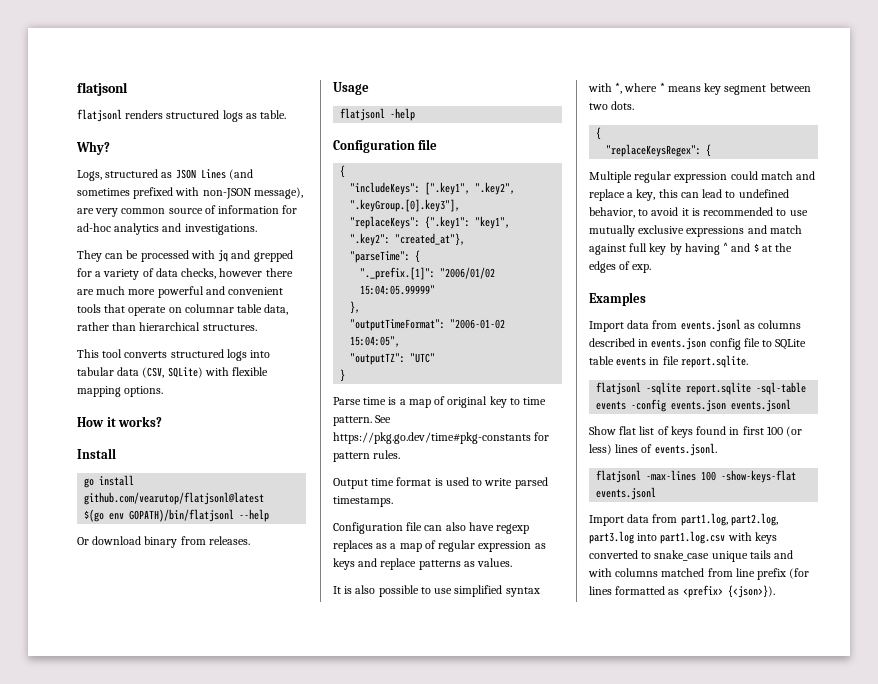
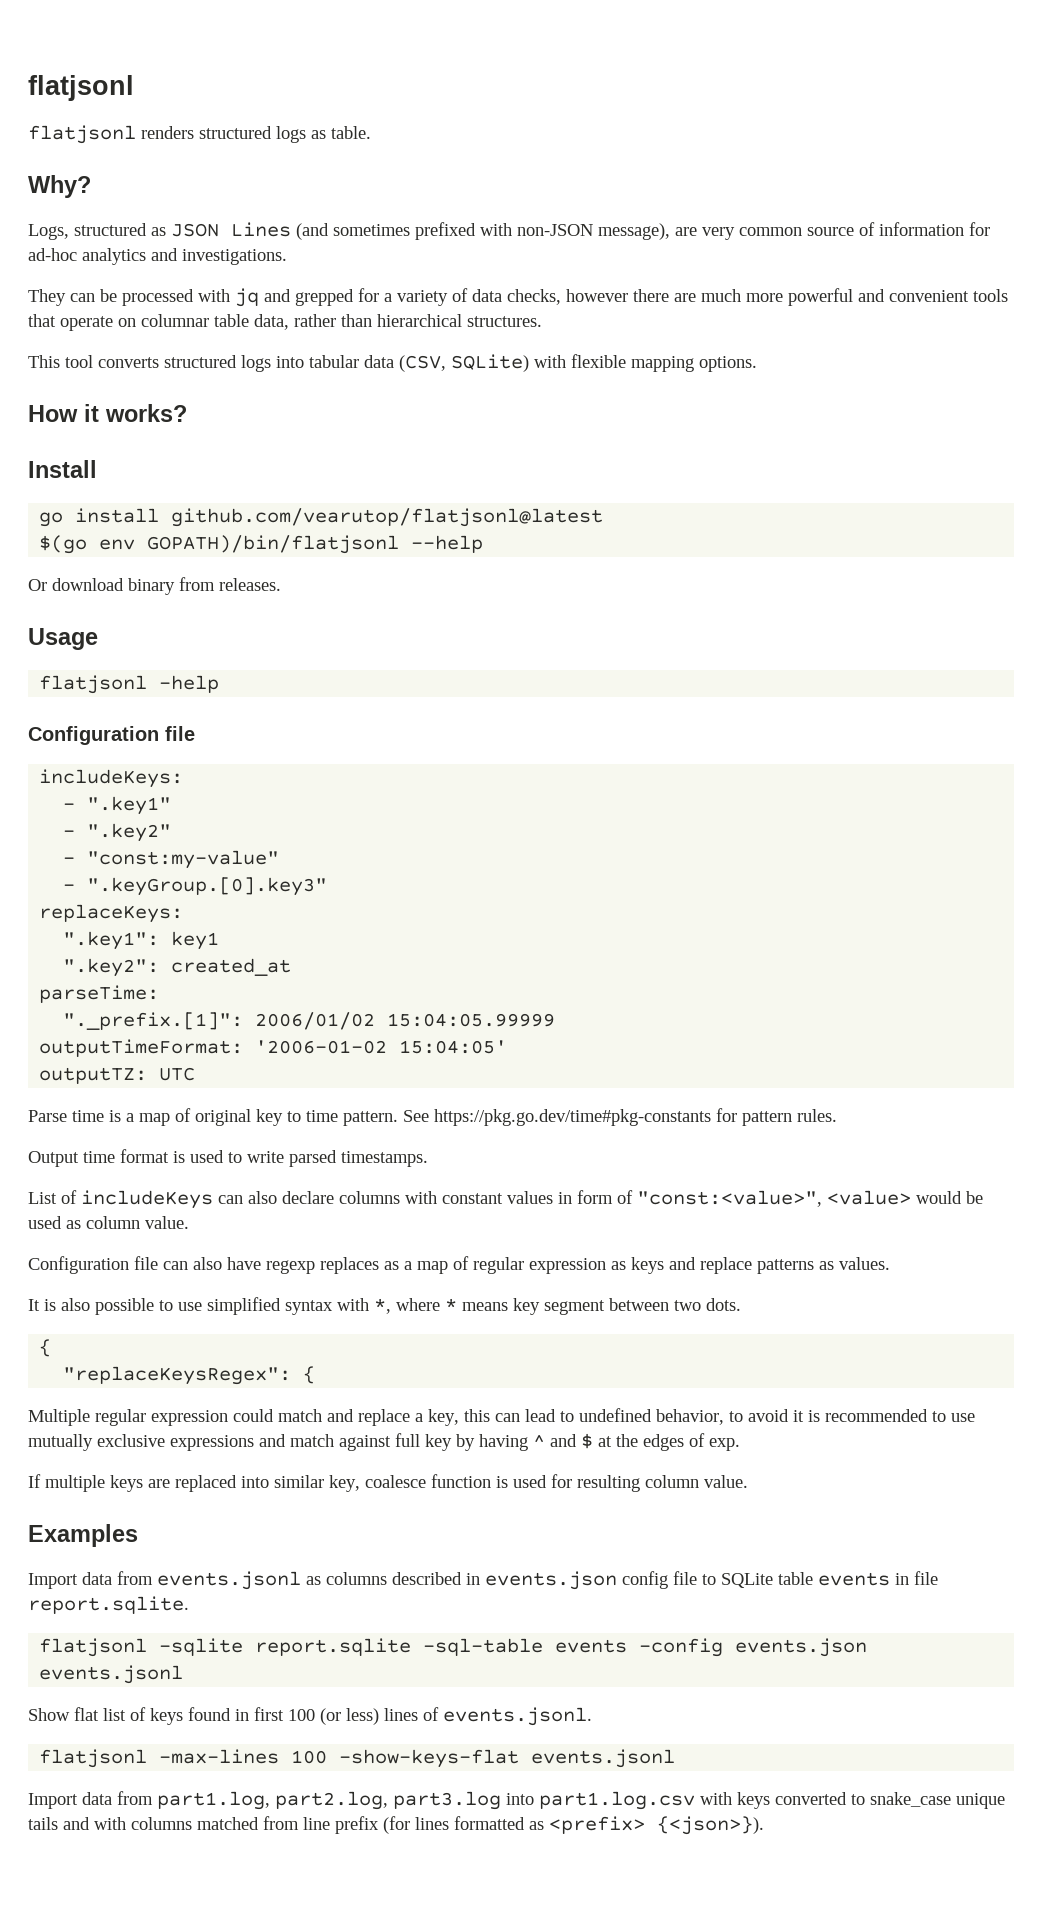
[340,165,346,178] [350,182,516,195] [350,199,461,212] [350,216,511,229] [350,233,466,246] [350,250,421,263] [360,267,496,280] [360,285,436,295] [350,301,361,314] [350,319,506,331] [350,336,401,347] [350,353,436,365] [340,369,346,382] { // "includeKeys": [".key1", ".key2", ".keyGroup.[0].key3"], // "replaceKeys": {".key1": "key1", ".key2": "created_at"}, // "parseTime": { // "._prefix.[1]": "2006/01/02 15:04:05.99999" // }, // "outputTimeFormat": "2006-01-02 15:04:05", // "outputTZ": "UTC" // } -> [39,769,184,788] [63,796,172,815] [63,823,172,842] [63,850,280,869] [63,877,328,896] [39,904,184,923] [63,931,220,950] [63,958,292,977] [39,985,160,1003] [63,1012,556,1030] [39,1039,508,1057] [39,1067,196,1084] includeKeys: // - ".key1" // - ".key2" // - "const:my-value" // - ".keyGroup.[0].key3" // replaceKeys: // ".key1": key1 // ".key2": created_at // parseTime: // "._prefix.[1]": 2006/01/02 15:04:05.99999 // outputTimeFormat: '2006-01-02 15:04:05' // outputTZ: UTC
(393, 501) none -> [28,1190,983,1209] [28,1216,189,1229] // List of includeKeys can also declare columns with constant values in form of "const:<value>", <value> would be used as column value.
(652, 268) none -> [28,1474,748,1492] // If multiple keys are replaced into similar key, coalesce function is used for resulting column value.

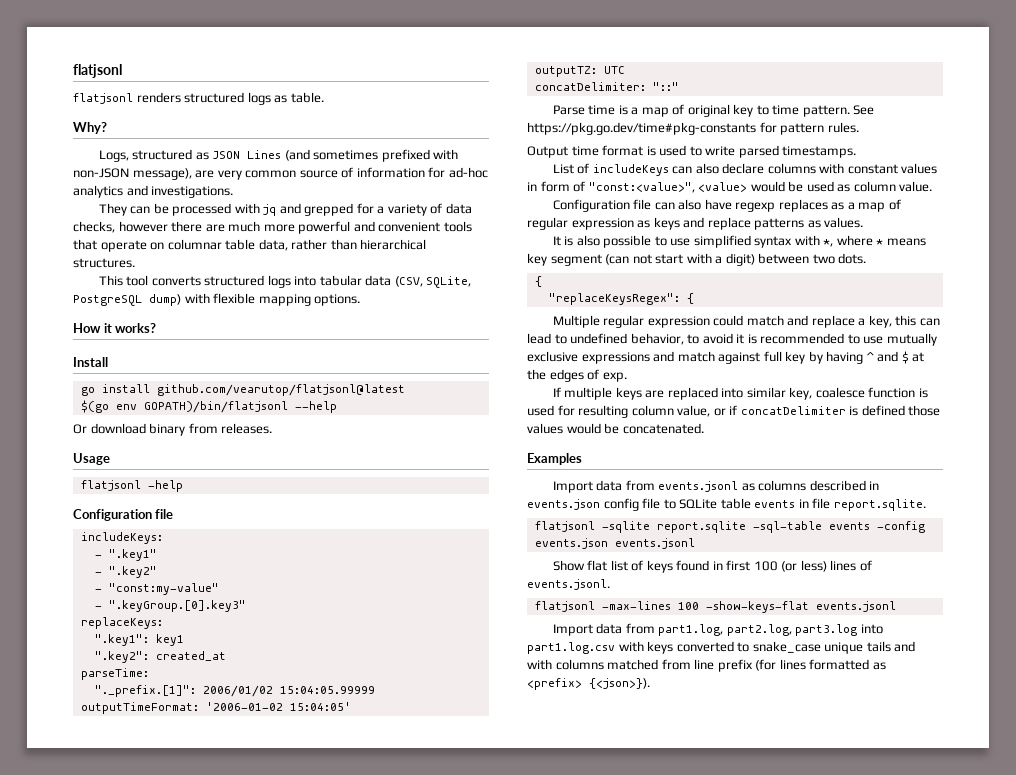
[451,354,529,372] SQLite) -> [426,276,472,288] [73,294,181,306] SQLite, PostgreSQL dump)
(196, 1074) none -> [534,82,679,91] // concatDelimiter: "::"
(605, 1307) none -> [605,253,755,266] (can not start with a digit)
[704,1475,748,1488] value. -> [677,405,941,417] [527,423,704,434] value, or if concatDelimiter is defined those values would be concatenated.

